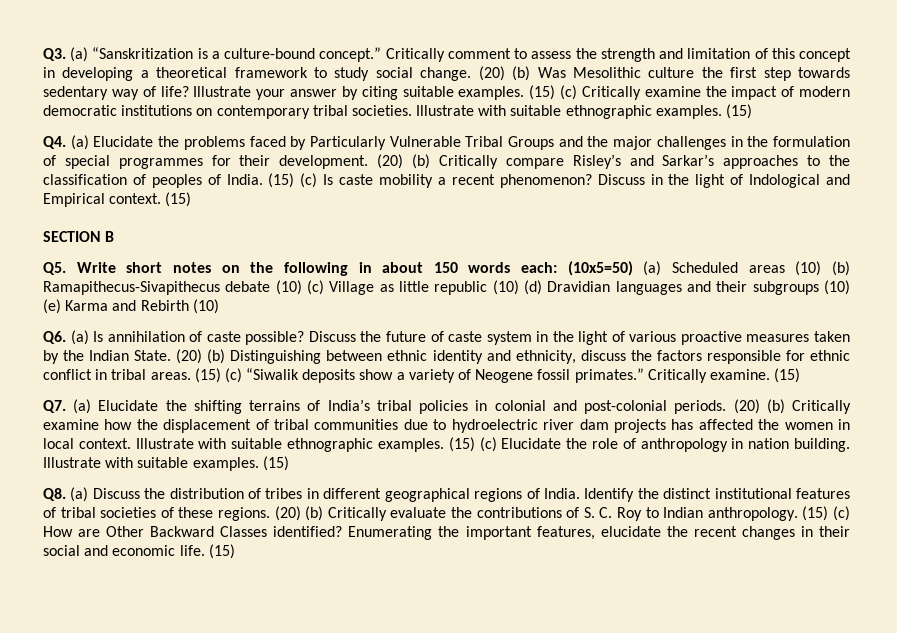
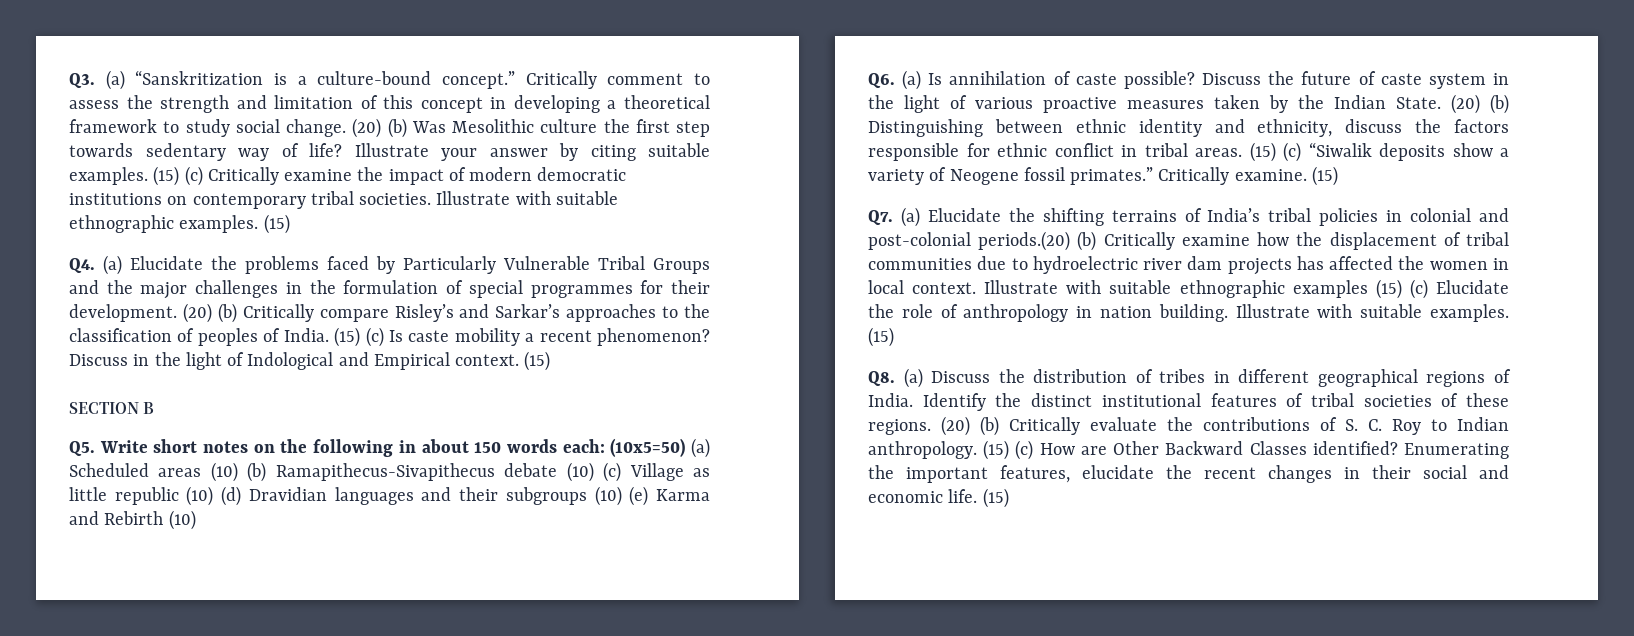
[674,399,760,414] periods. (20) -> [978,231,1071,251] periods.(20)
[377,438,444,452] examples. -> [1292,280,1368,298] examples

